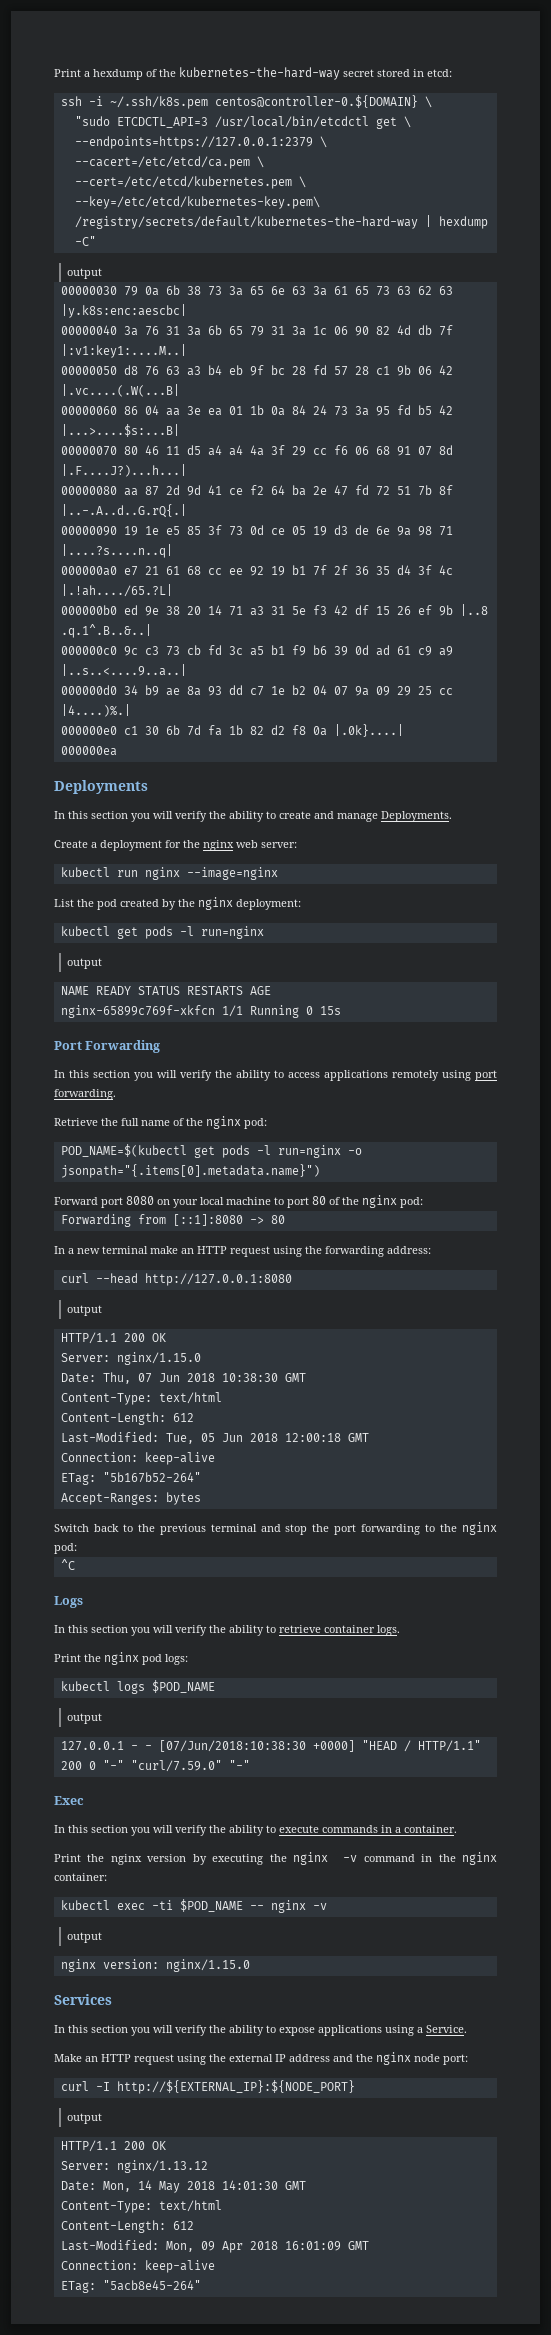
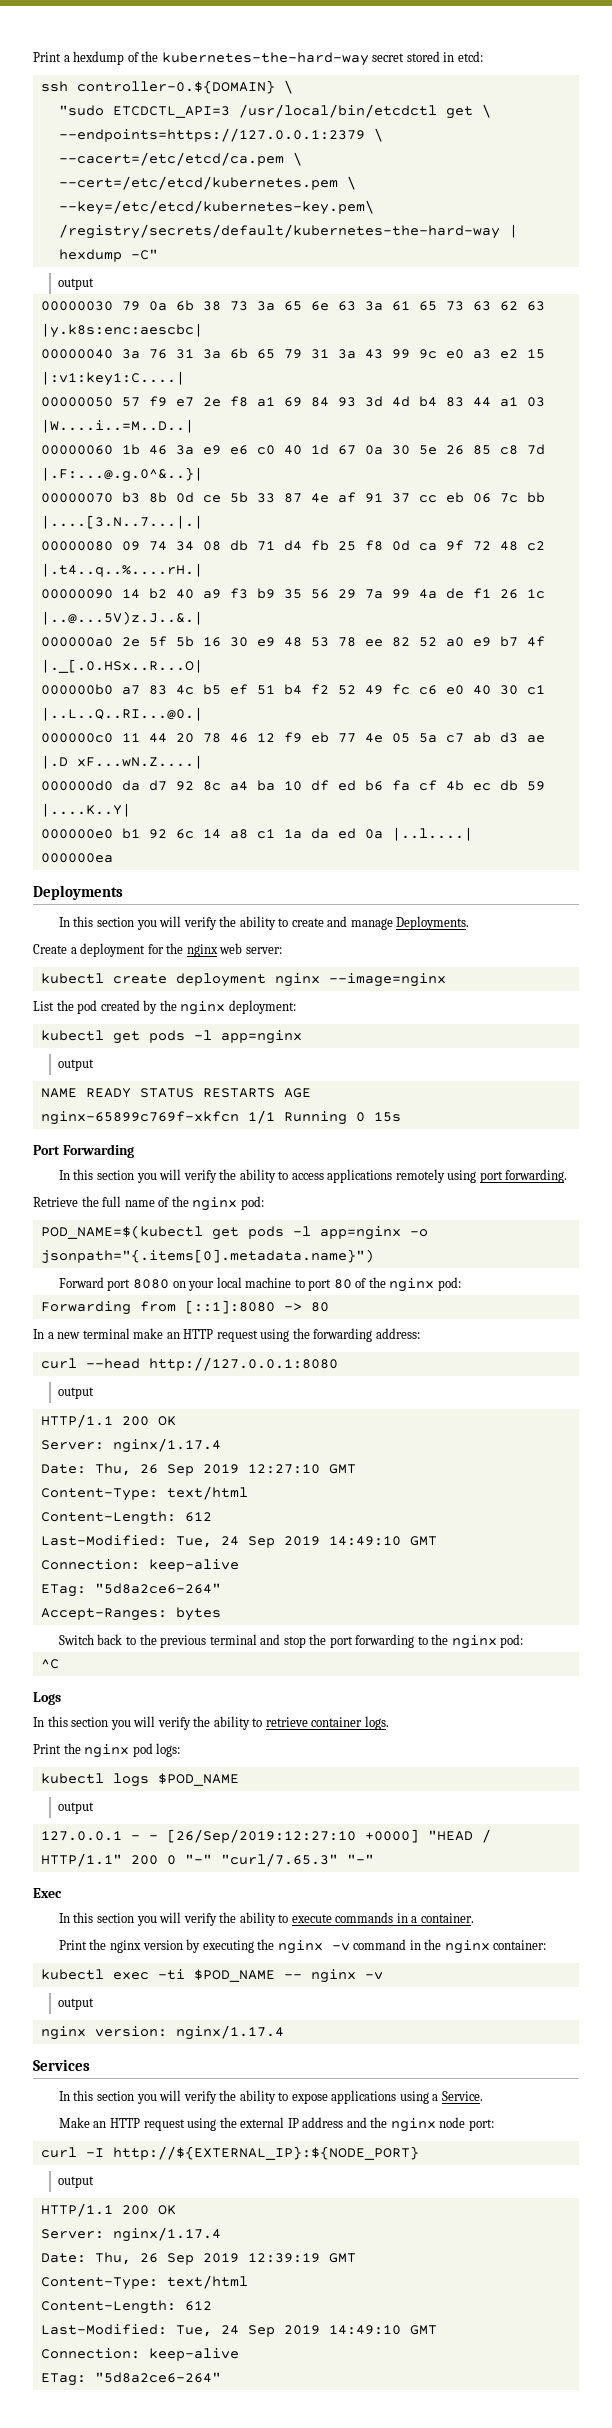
[88,95,418,109] -i ~/.ssh/k8s.pem centos@controller-0.${DOMAIN} -> [76,80,275,94] controller-0.${DOMAIN}
[312,325,453,336] [60,344,187,358] [60,365,453,376] [60,384,180,397] [60,405,453,416] [60,424,180,437] [60,445,453,456] [60,464,187,477] [60,485,453,496] [60,504,187,518] [60,525,453,536] [60,544,173,558] [60,565,453,576] [60,584,173,597] [60,604,488,616] [60,624,152,638] [60,645,453,656] [60,664,187,676] [60,685,453,696] [60,704,131,717] [60,724,404,737] 1c 06 90 82 4d db 7f |:v1:key1:....M..| // 00000050 d8 76 63 a3 b4 eb 9f bc 28 fd 57 28 c1 9b 06 42 |.vc....(.W(...B| // 00000060 86 04 aa 3e ea 01 1b 0a 84 24 73 3a 95 fd b5 42 |...>....$s:...B| // 00000070 80 46 11 d5 a4 a4 4a 3f 29 cc f6 06 68 91 07 8d |.F....J?)...h...| // 00000080 aa 87 2d 9d 41 ce f2 64 ba 2e 47 fd 72 51 7b 8f |..-.A..d..G.rQ{.| // 00000090 19 1e e5 85 3f 73 0d ce 05 19 d3 de 6e 9a 98 71 |....?s....n..q| // 000000a0 e7 21 61 68 cc ee 92 19 b1 7f 2f 36 35 d4 3f 4c |.!ah..../65.?L| // 000000b0 ed 9e 38 20 14 71 a3 31 5e f3 42 df 15 26 ef 9b |..8 .q.1^.B..&..| // 000000c0 9c c3 73 cb fd 3c a5 b1 f9 b6 39 0d ad 61 c9 a9 |..s..<....9..a..| // 000000d0 34 b9 ae 8a 93 dd c7 1e b2 04 07 9a 09 29 25 cc |4....)%.| // 000000e0 c1 30 6b 7d fa 1b 82 d2 f8 0a |.0k}....| -> [364,349,545,359] [40,371,185,386] [40,396,545,407] [40,419,194,433] [40,444,545,455] [40,467,203,482] [40,492,545,503] [40,515,203,529] [40,540,545,551] [40,563,203,577] [40,588,545,599] [40,611,203,625] [40,636,545,647] [40,659,203,673] [40,684,545,695] [40,707,203,721] [40,732,545,743] [40,755,203,769] [40,780,545,791] [40,803,131,817] [40,827,473,841] 43 99 9c e0 a3 e2 15 |:v1:key1:C....| // 00000050 57 f9 e7 2e f8 a1 69 84 93 3d 4d b4 83 44 a1 03 |W....i..=M..D..| // 00000060 1b 46 3a e9 e6 c0 40 1d 67 0a 30 5e 26 85 c8 7d |.F:...@.g.0^&..}| // 00000070 b3 8b 0d ce 5b 33 87 4e af 91 37 cc eb 06 7c bb |....[3.N..7...|.| // 00000080 09 74 34 08 db 71 d4 fb 25 f8 0d ca 9f 72 48 c2 |.t4..q..%....rH.| // 00000090 14 b2 40 a9 f3 b9 35 56 29 7a 99 4a de f1 26 1c |..@...5V)z.J..&.| // 000000a0 2e 5f 5b 16 30 e9 48 53 78 ee 82 52 a0 e9 b7 4f |._[.0.HSx..R...O| // 000000b0 a7 83 4c b5 ef 51 b4 f2 52 49 fc c6 e0 40 30 c1 |..L..Q..RI...@0.| // 000000c0 11 44 20 78 46 12 f9 eb 77 4e 05 5a c7 ab d3 ae |.D xF...wN.Z....| // 000000d0 da d7 92 8c a4 ba 10 df ed b6 fa cf 4b ec db 59 |....K..Y| // 000000e0 b1 92 6c 14 a8 c1 1a da ed 0a |..l....|
[116,870,138,877] run -> [112,973,266,987] create deployment
[200,926,264,939] run=nginx -> [220,1030,302,1044] app=nginx
[277,1145,341,1158] run=nginx -> [319,1226,401,1240] app=nginx
[116,1352,201,1365] [60,1372,306,1384] [60,1392,222,1405] [60,1412,194,1425] [60,1432,369,1444] [60,1452,215,1465] [60,1472,201,1485] nginx/1.15.0 // Date: Thu, 07 Jun 2018 10:38:30 GMT // Content-Type: text/html // Content-Length: 612 // Last-Modified: Tue, 05 Jun 2018 12:00:18 GMT // Connection: keep-alive // ETag: "5b167b52-264" -> [112,1438,221,1453] [40,1463,356,1476] [40,1486,248,1501] [40,1511,212,1525] [40,1535,437,1548] [40,1559,239,1572] [40,1583,221,1597] nginx/1.17.4 // Date: Thu, 26 Sep 2019 12:27:10 GMT // Content-Type: text/html // Content-Length: 612 // Last-Modified: Tue, 24 Sep 2019 14:49:10 GMT // Connection: keep-alive // ETag: "5d8a2ce6-264"
[158,1740,306,1752] [07/Jun/2018:10:38:30 -> [166,1829,356,1843] [26/Sep/2019:12:27:10
[130,1760,222,1772] "curl/7.59.0" -> [220,1853,338,1867] "curl/7.65.3"
[165,1959,250,1972] nginx/1.15.0 -> [175,2025,284,2040] nginx/1.17.4
[116,2160,208,2173] [60,2180,306,2193] [60,2200,222,2213] [60,2220,194,2233] [60,2240,369,2253] [60,2260,215,2273] [60,2280,201,2293] nginx/1.13.12 // Date: Mon, 14 May 2018 14:01:30 GMT // Content-Type: text/html // Content-Length: 612 // Last-Modified: Mon, 09 Apr 2018 16:01:09 GMT // Connection: keep-alive // ETag: "5acb8e45-264" -> [112,2227,221,2242] [40,2252,356,2265] [40,2275,248,2290] [40,2300,212,2314] [40,2324,437,2337] [40,2348,239,2361] [40,2372,221,2386] nginx/1.17.4 // Date: Thu, 26 Sep 2019 12:39:19 GMT // Content-Type: text/html // Content-Length: 612 // Last-Modified: Tue, 24 Sep 2019 14:49:10 GMT // Connection: keep-alive // ETag: "5d8a2ce6-264"

